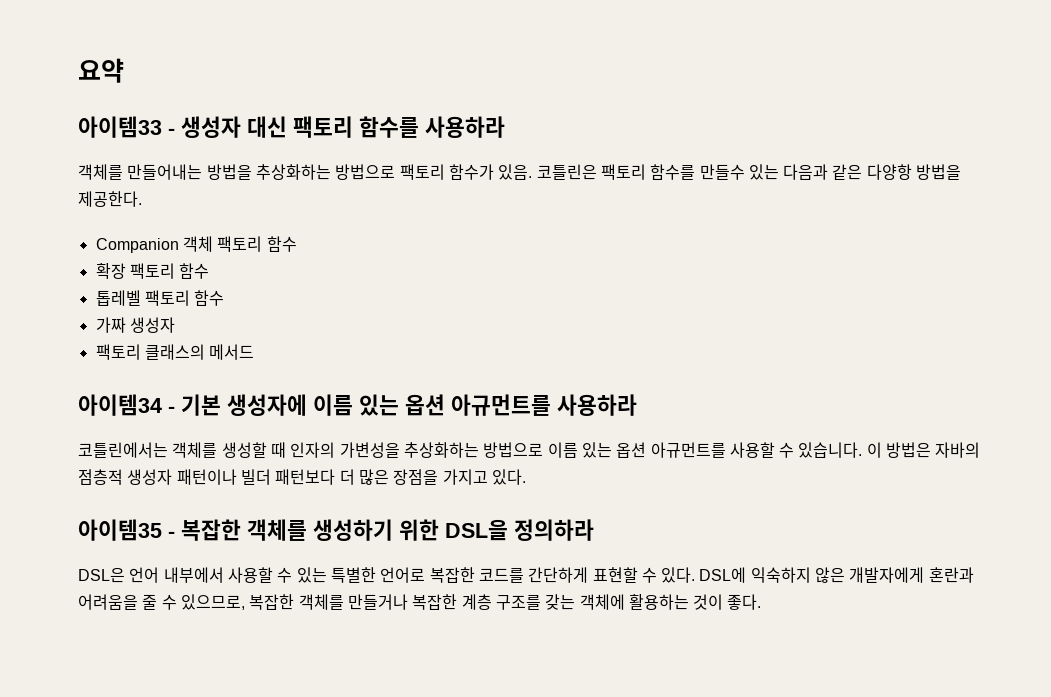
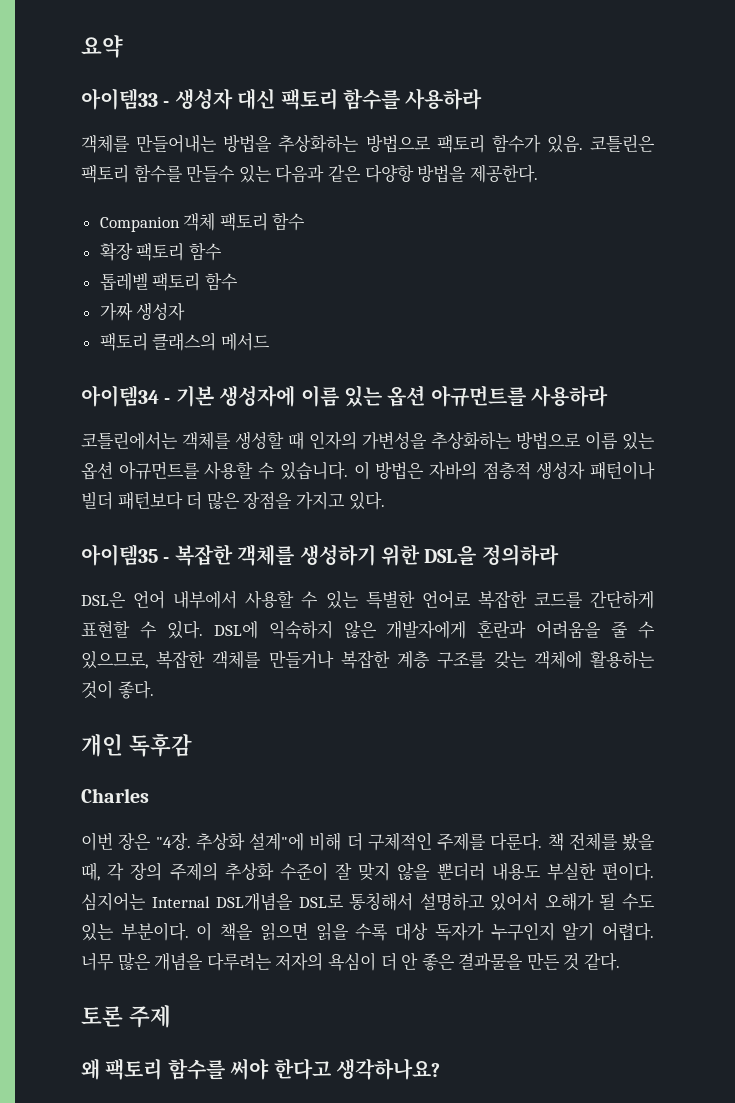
(762, 602) none -> [81,733,192,757] [81,788,149,803] [81,832,655,851] [81,862,655,881] [81,892,655,911] [81,922,655,941] [81,952,621,971] [81,1005,171,1028] [81,1058,440,1080] // 개인 독후감 // Charles // 이번 장은 "4장. 추상화 설계"에 비해 더 구체적인 주제를 다룬다. 책 전체를 봤을 때, 각 장의 주제의 추상화 수준이 잘 맞지 않을 뿐더러 내용도 부실한 편이다. 심지어는 Internal DSL개념을 DSL로 통칭해서 설명하고 있어서 오해가 될 수도 있는 부분이다. 이 책을 읽으면 읽을 수록 대상 독자가 누구인지 알기 어렵다. 너무 많은 개념을 다루려는 저자의 욕심이 더 안 좋은 결과물을 만든 것 같다. // 토론 주제 // 왜 팩토리 함수를 써야 한다고 생각하나요?

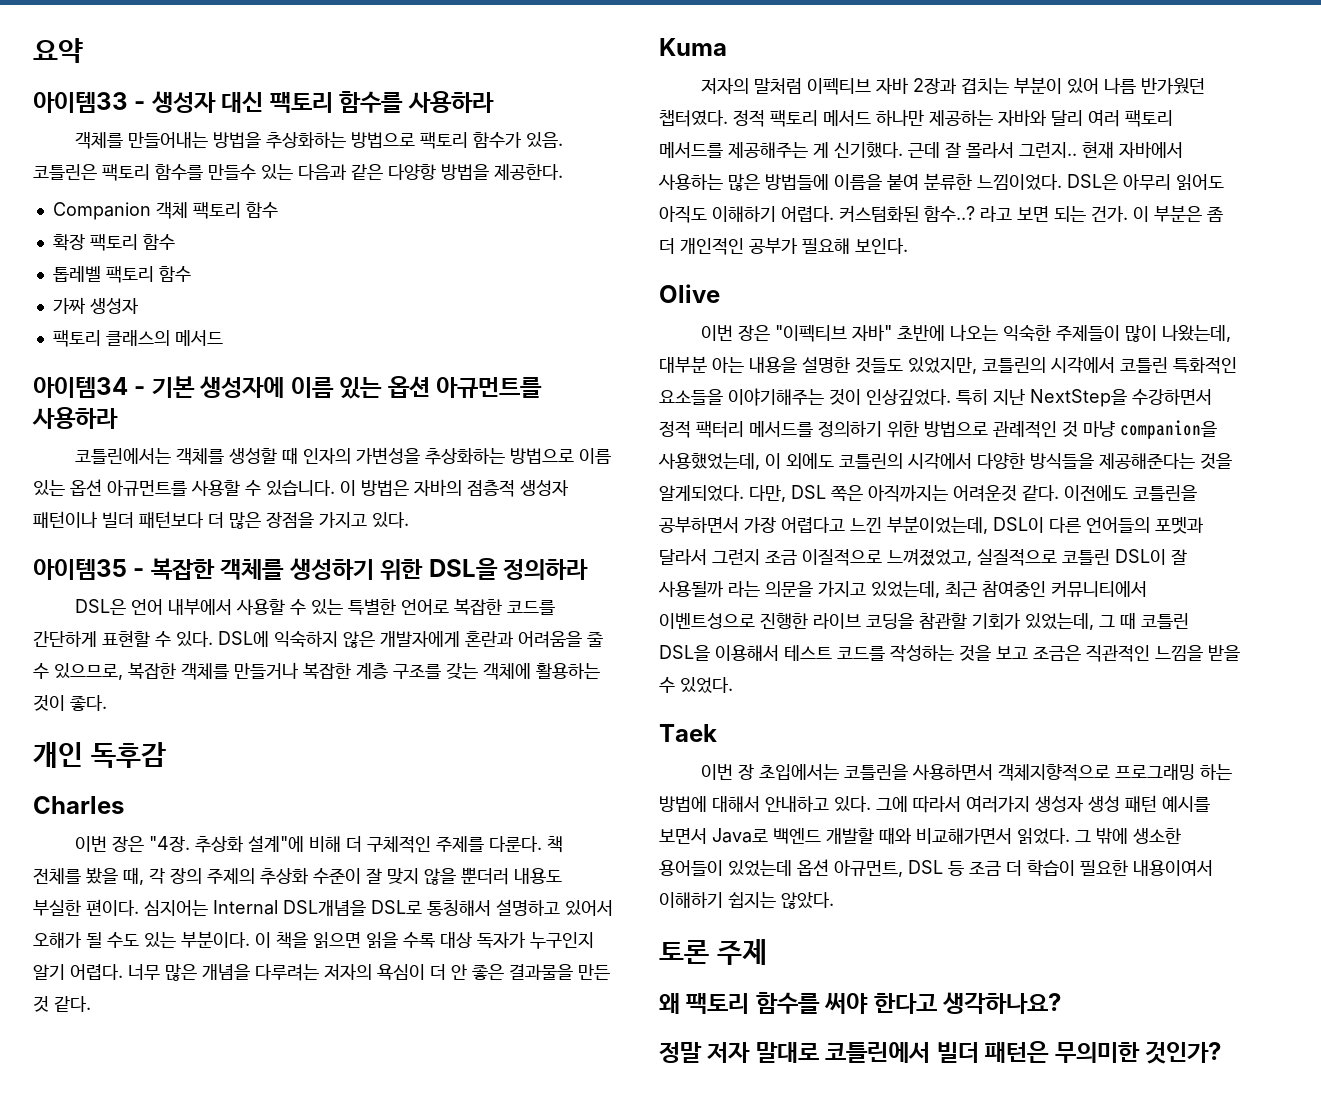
(621, 961) none -> [659,38,727,56] [701,77,1206,95] [659,109,1173,127] [659,141,1183,158] [658,173,1224,191] [659,205,1223,223] [659,238,908,255] [659,284,720,303] [701,324,1232,342] [659,356,1237,374] [659,388,1212,407] [659,420,1217,439] [658,452,1232,470] [659,485,1197,502] [659,516,1204,534] [659,549,1187,566] [658,580,1147,598] [659,612,1189,630] [659,644,1240,662] [659,677,733,694] [659,724,717,742] [701,764,1233,781] [659,795,1210,813] [659,827,1181,845] [659,859,1213,877] [659,892,834,909] // Kuma // 저자의 말처럼 이펙티브 자바 2장과 겹치는 부분이 있어 나름 반가웠던 챕터였다. 정적 팩토리 메서드 하나만 제공하는 자바와 달리 여러 팩토리 메서드를 제공해주는 게 신기했다. 근데 잘 몰라서 그런지.. 현재 자바에서 사용하는 많은 방법들에 이름을 붙여 분류한 느낌이었다. DSL은 아무리 읽어도 아직도 이해하기 어렵다. 커스텀화된 함수..? 라고 보면 되는 건가. 이 부분은 좀 더 개인적인 공부가 필요해 보인다. // Olive // 이번 장은 "이펙티브 자바" 초반에 나오는 익숙한 주제들이 많이 나왔는데, 대부분 아는 내용을 설명한 것들도 있었지만, 코틀린의 시각에서 코틀린 특화적인 요소들을 이야기해주는 것이 인상깊었다. 특히 지난 NextStep을 수강하면서 정적 팩터리 메서드를 정의하기 위한 방법으로 관례적인 것 마냥 companion을 사용했었는데, 이 외에도 코틀린의 시각에서 다양한 방식들을 제공해준다는 것을 알게되었다. 다만, DSL 쪽은 아직까지는 어려운것 같다. 이전에도 코틀린을 공부하면서 가장 어렵다고 느낀 부분이었는데, DSL이 다른 언어들의 포멧과 달라서 그런지 조금 이질적으로 느껴졌었고, 실질적으로 코틀린 DSL이 잘 사용될까 라는 의문을 가지고 있었는데, 최근 참여중인 커뮤니티에서 이벤트성으로 진행한 라이브 코딩을 참관할 기회가 있었는데, 그 때 코틀린 DSL을 이용해서 테스트 코드를 작성하는 것을 보고 조금은 직관적인 느낌을 받을 수 있었다. // Taek // 이번 장 초입에서는 코틀린을 사용하면서 객체지향적으로 프로그래밍 하는 방법에 대해서 안내하고 있다. 그에 따라서 여러가지 생성자 생성 패턴 예시를 보면서 Java로 백엔드 개발할 때와 비교해가면서 읽었다. 그 밖에 생소한 용어들이 있었는데 옵션 아규먼트, DSL 등 조금 더 학습이 필요한 내용이여서 이해하기 쉽지는 않았다.
(440, 1069) none -> [659,1041,1222,1064] // 정말 저자 말대로 코틀린에서 빌더 패턴은 무의미한 것인가?

